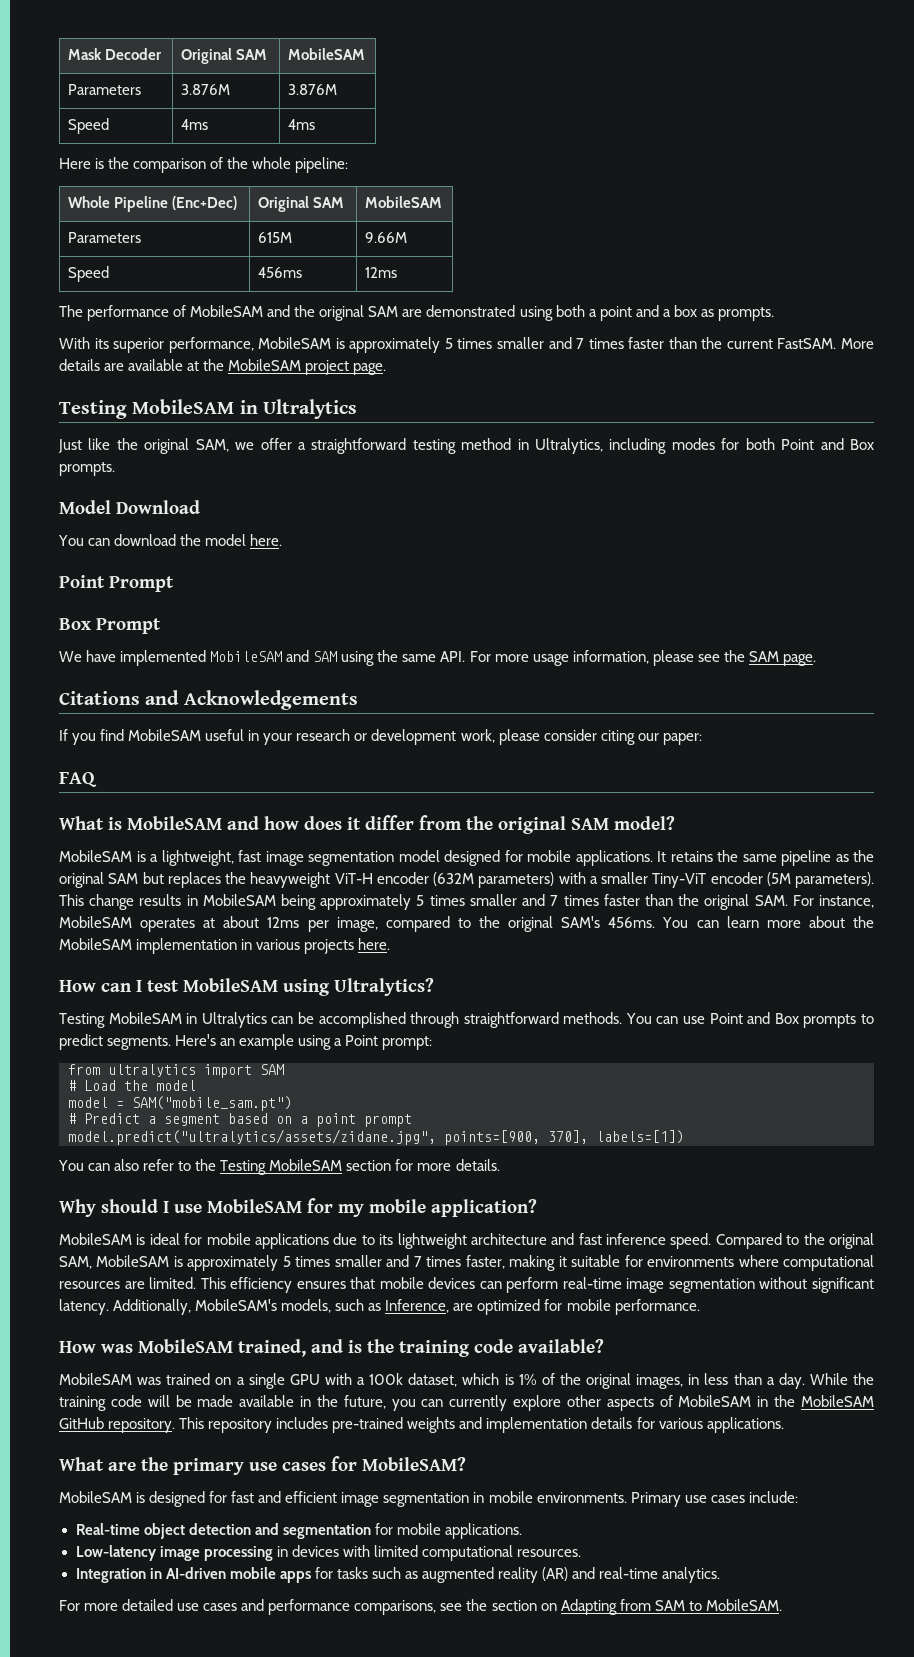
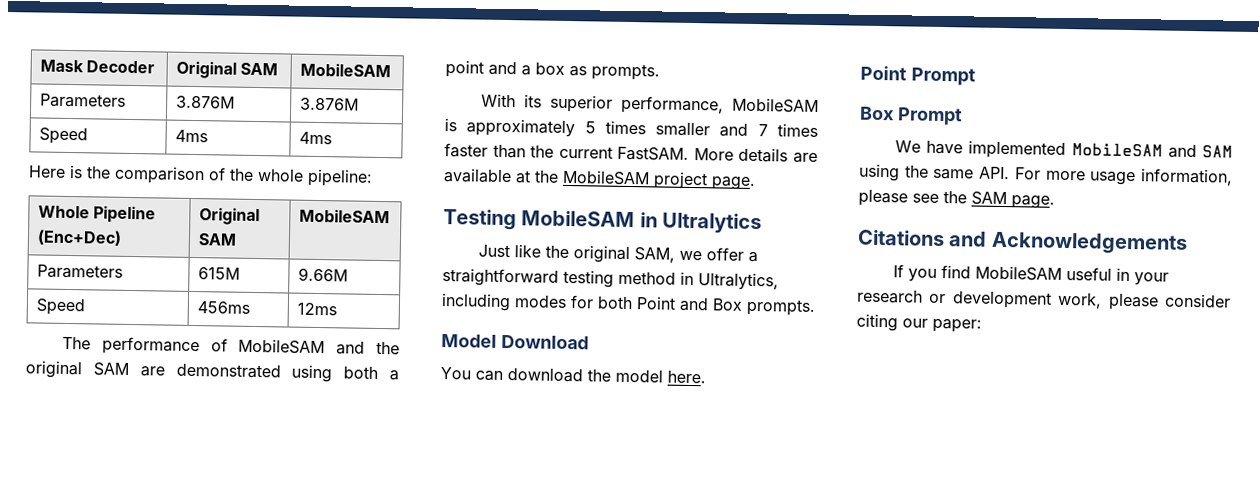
[59,772,97,787] [59,815,675,834] [59,850,874,866] [59,872,874,888] [59,894,875,910] [59,916,874,932] [59,938,391,954] [59,978,434,996] [59,1012,875,1028] [59,1034,433,1050] [68,1064,284,1078] [68,1080,196,1091] [68,1096,292,1111] [68,1113,412,1127] [68,1129,684,1145] [58,1159,500,1175] [59,1198,537,1217] [59,1233,875,1249] [59,1255,875,1271] [59,1277,874,1293] [59,1299,700,1315] [59,1339,604,1357] [59,1373,874,1389] [59,1395,875,1411] [59,1417,784,1433] [59,1456,466,1475] [59,1491,798,1507] [75,1523,522,1539] [75,1545,581,1561] [75,1567,721,1583] [59,1599,782,1615] // FAQ // What is MobileSAM and how does it differ from the original SAM model? // MobileSAM is a lightweight, fast image segmentation model designed for mobile applications. It retains the same pipeline as the original SAM but replaces the heavyweight ViT-H encoder (632M parameters) with a smaller Tiny-ViT encoder (5M parameters). This change results in MobileSAM being approximately 5 times smaller and 7 times faster than the original SAM. For instance, MobileSAM operates at about 12ms per image, compared to the original SAM's 456ms. You can learn more about the MobileSAM implementation in various projects here. // How can I test MobileSAM using Ultralytics? // Testing MobileSAM in Ultralytics can be accomplished through straightforward methods. You can use Point and Box prompts to predict segments. Here's an example using a Point prompt: // from ultralytics import SAM // # Load the model // model = SAM("mobile_sam.pt") // # Predict a segment based on a point prompt // model.predict("ultralytics/assets/zidane.jpg", points=[900, 370], labels=[1]) // You can also refer to the Testing MobileSAM section for more details. // Why should I use MobileSAM for my mobile application? // MobileSAM is ideal for mobile applications due to its lightweight architecture and fast inference speed. Compared to the original SAM, MobileSAM is approximately 5 times smaller and 7 times faster, making it suitable for environments where computational resources are limited. This efficiency ensures that mobile devices can perform real-time image segmentation without significant latency. Additionally, MobileSAM's models, such as Inference, are optimized for mobile performance. // How was MobileSAM trained, and is the training code available? // MobileSAM was trained on a single GPU with a 100k dataset, which is 1% of the original images, in less than a day. While the training code will be made available in the future, you can currently explore other aspects of MobileSAM in the MobileSAM GitHub repository. This repository includes pre-trained weights and implementation details for various applications. // What are the primary use cases for MobileSAM? // MobileSAM is designed for fast and efficient image segmentation in mobile environments. Primary use cases include: // Real-time object detection and segmentation for mobile applications. // Low-latency image processing in devices with limited computational resources. // Integration in AI-driven mobile apps for tasks such as augmented reality (AR) and real-time analytics. // For more detailed use cases and performance comparisons, see the section on Adapting from SAM to MobileSAM. -> (982, 325) none

